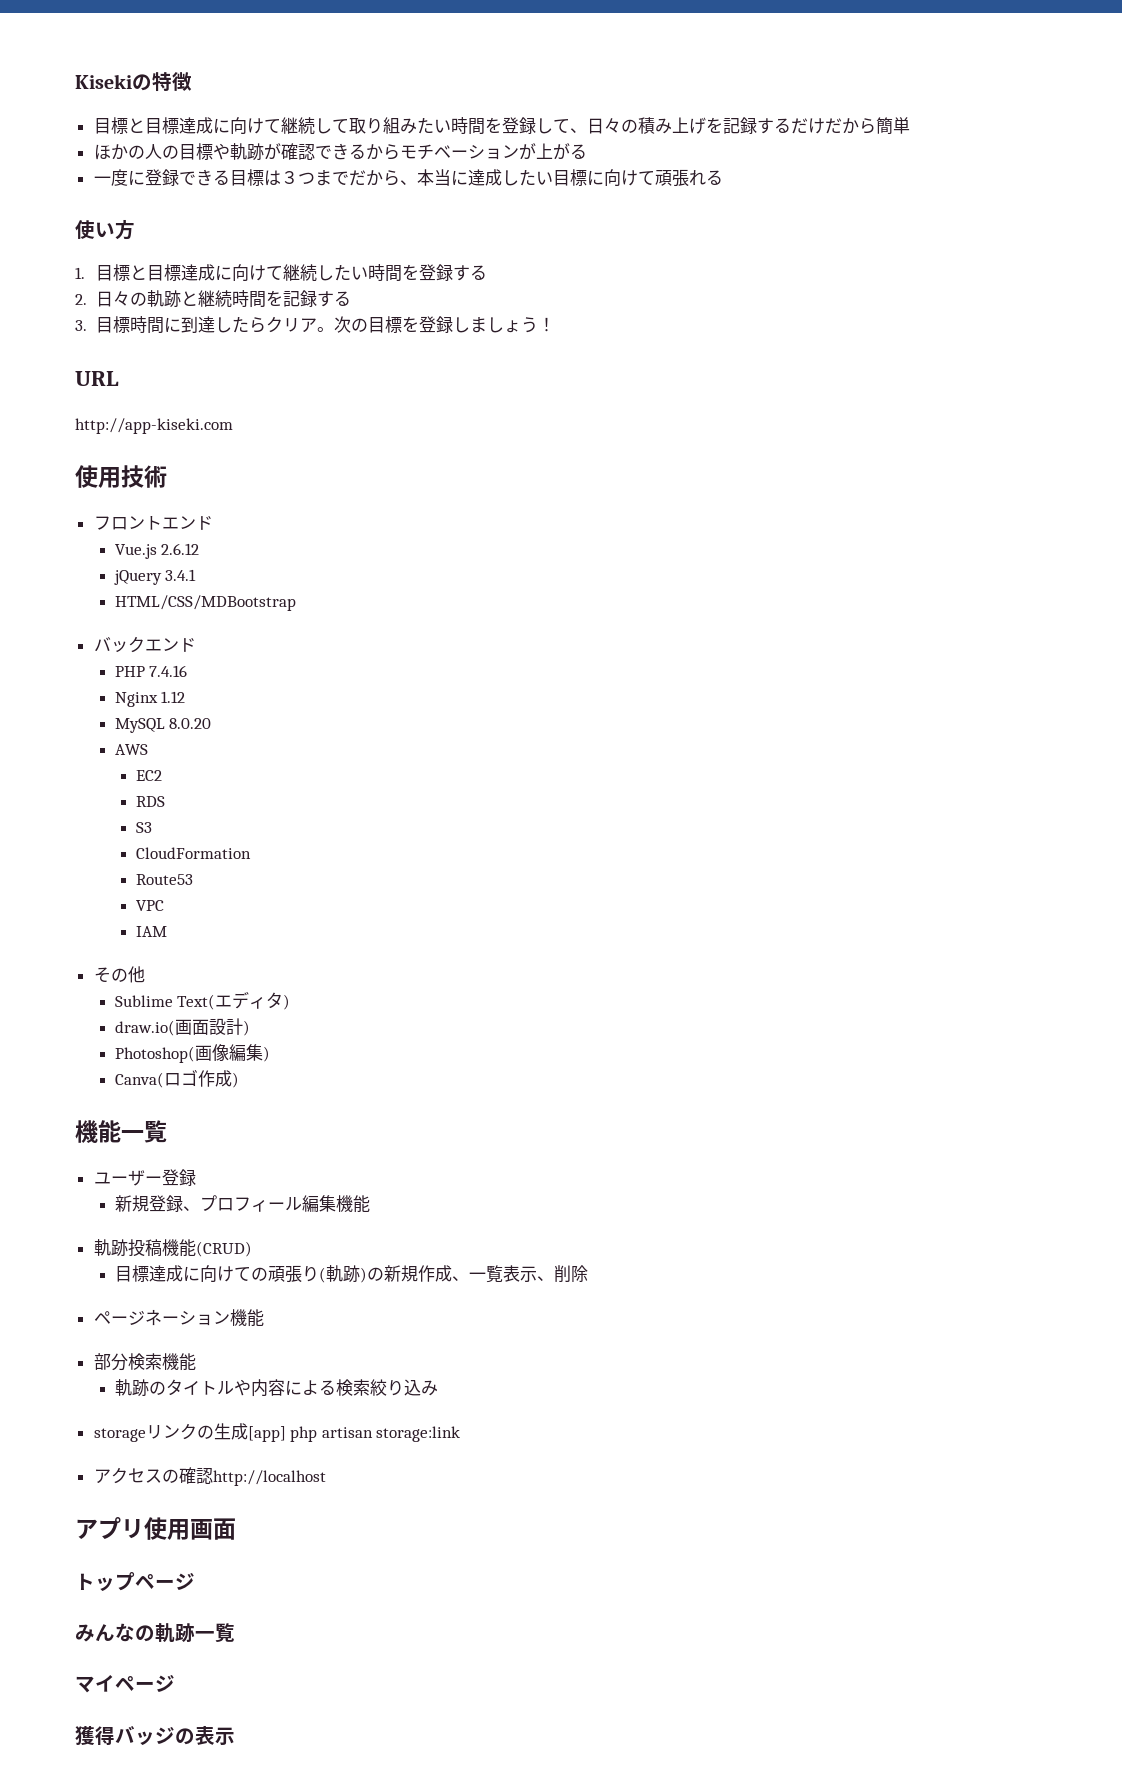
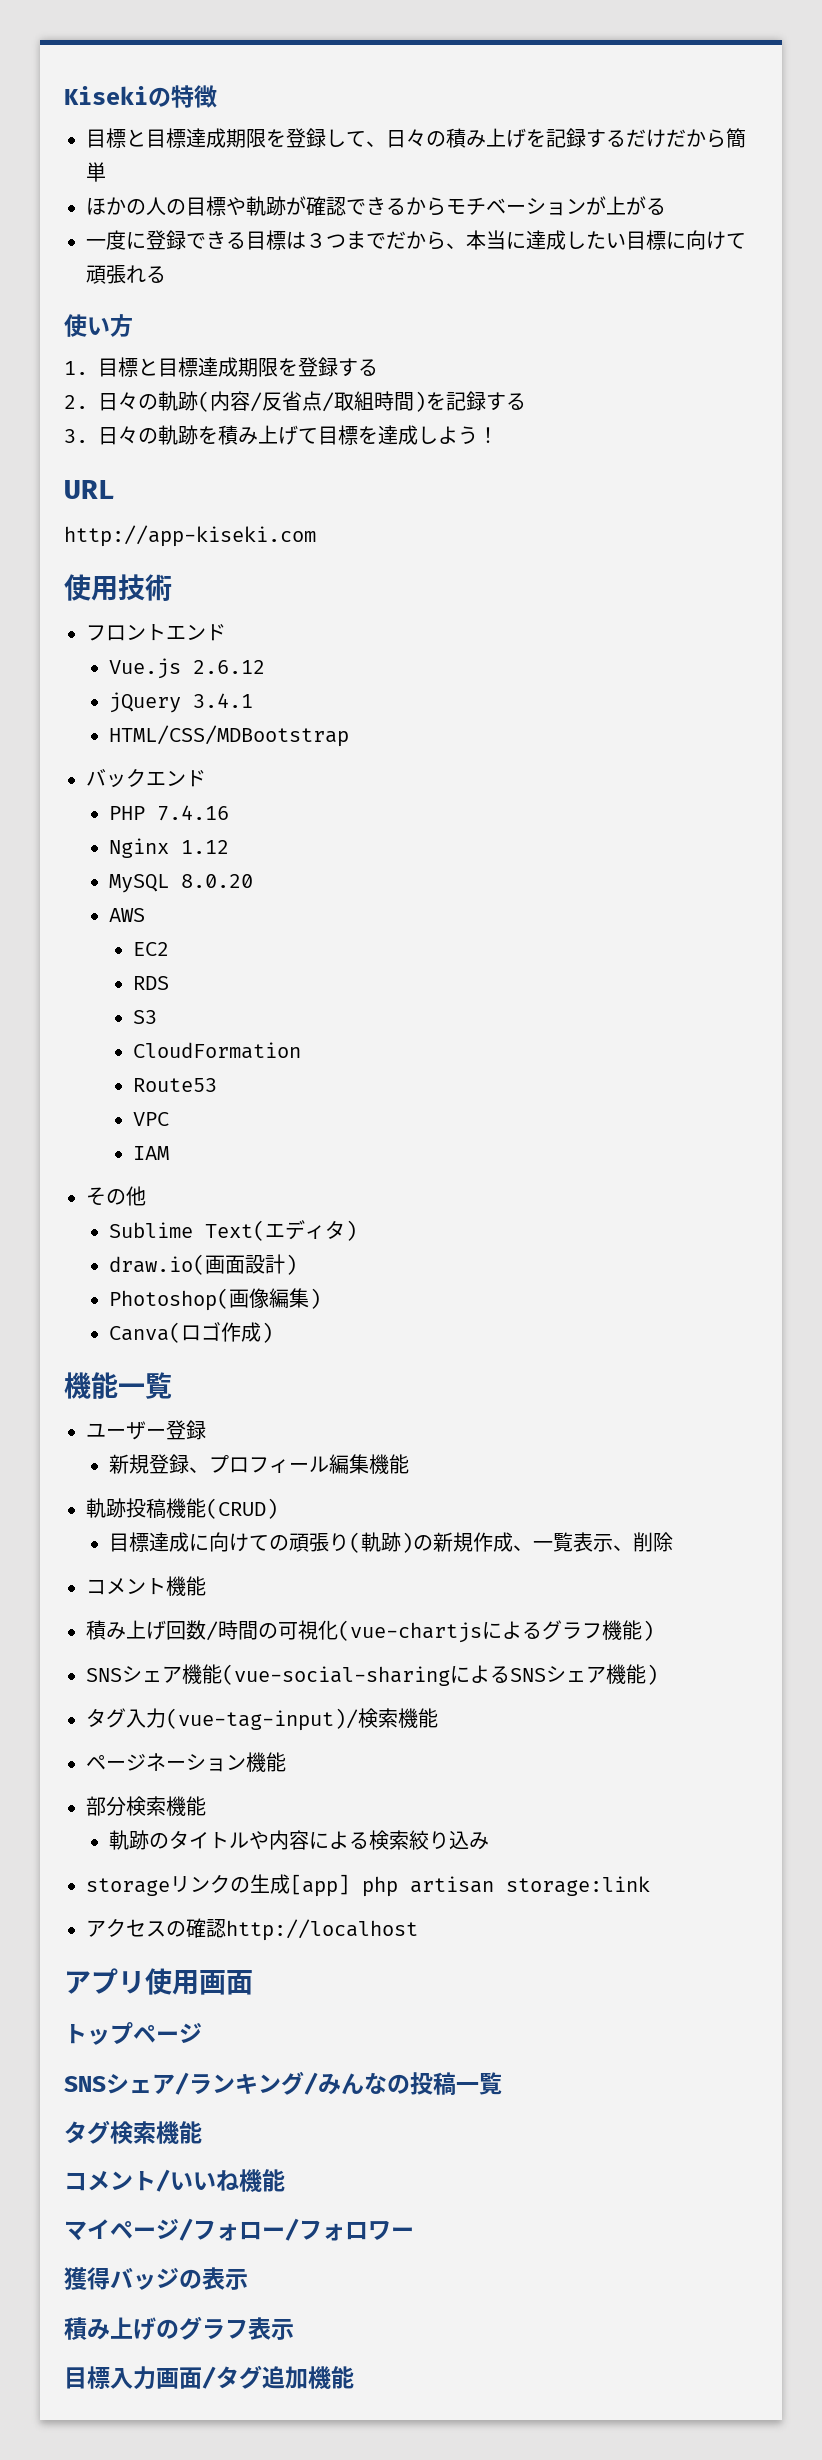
[212,117,485,135] に向けて継続して取り組みたい時間 -> [226,128,266,148] 期限
[215,264,403,282] に向けて継続したい時間 -> [238,357,278,377] 期限
[181,290,352,308] [75,316,522,334] と継続時間を記録する // 3.目標時間に到達したらクリア。次の目標を登録しましょ -> [198,391,526,412] [64,425,458,445] (内容/反省点/取組時間)を記録する // 3.日々の軌跡を積み上げて目標を達成しよ
(588, 1273) none -> [86,1576,206,1596] [86,1620,654,1643] [86,1664,658,1686] [86,1708,438,1731] // コメント機能 // 積み上げ回数/時間の可視化(vue-chartjsによるグラフ機能) // SNSシェア機能(vue-social-sharingによるSNSシェア機能) // タグ入力(vue-tag-input)/検索機能
(195, 1581) none -> [64,2071,318,2095] SNSシェア/ランキング/
[155,1623,235,1643] [75,1675,175,1693] [75,1725,235,1746] 軌跡一覧 // マイページ // 獲得バッジの表示 -> [410,2072,502,2095] [64,2120,202,2144] [64,2169,285,2192] [64,2218,414,2241] [64,2267,248,2290] [64,2316,294,2340] [64,2365,354,2390] 投稿一覧 // タグ検索機能 // コメント/いいね機能 // マイページ/フォロー/フォロワー // 獲得バッジの表示 // 積み上げのグラフ表示 // 目標入力画面/タグ追加機能

